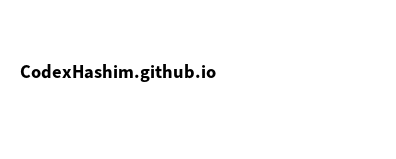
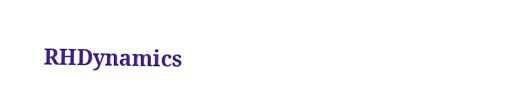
[20,64,216,82] CodexHashim.github.io -> [43,47,183,72] RHDynamics

